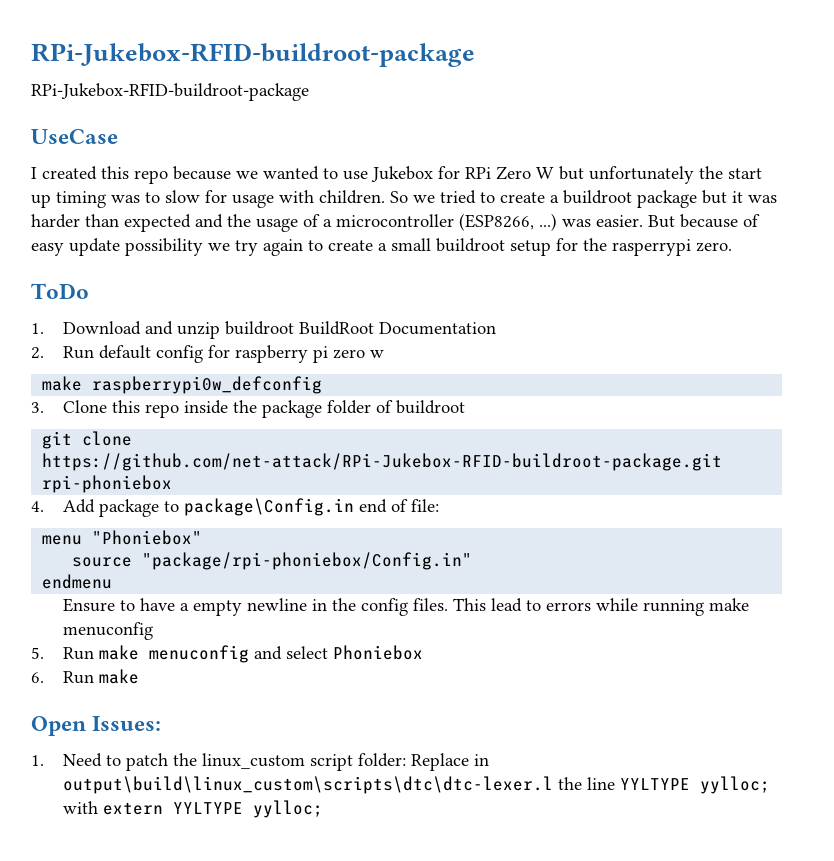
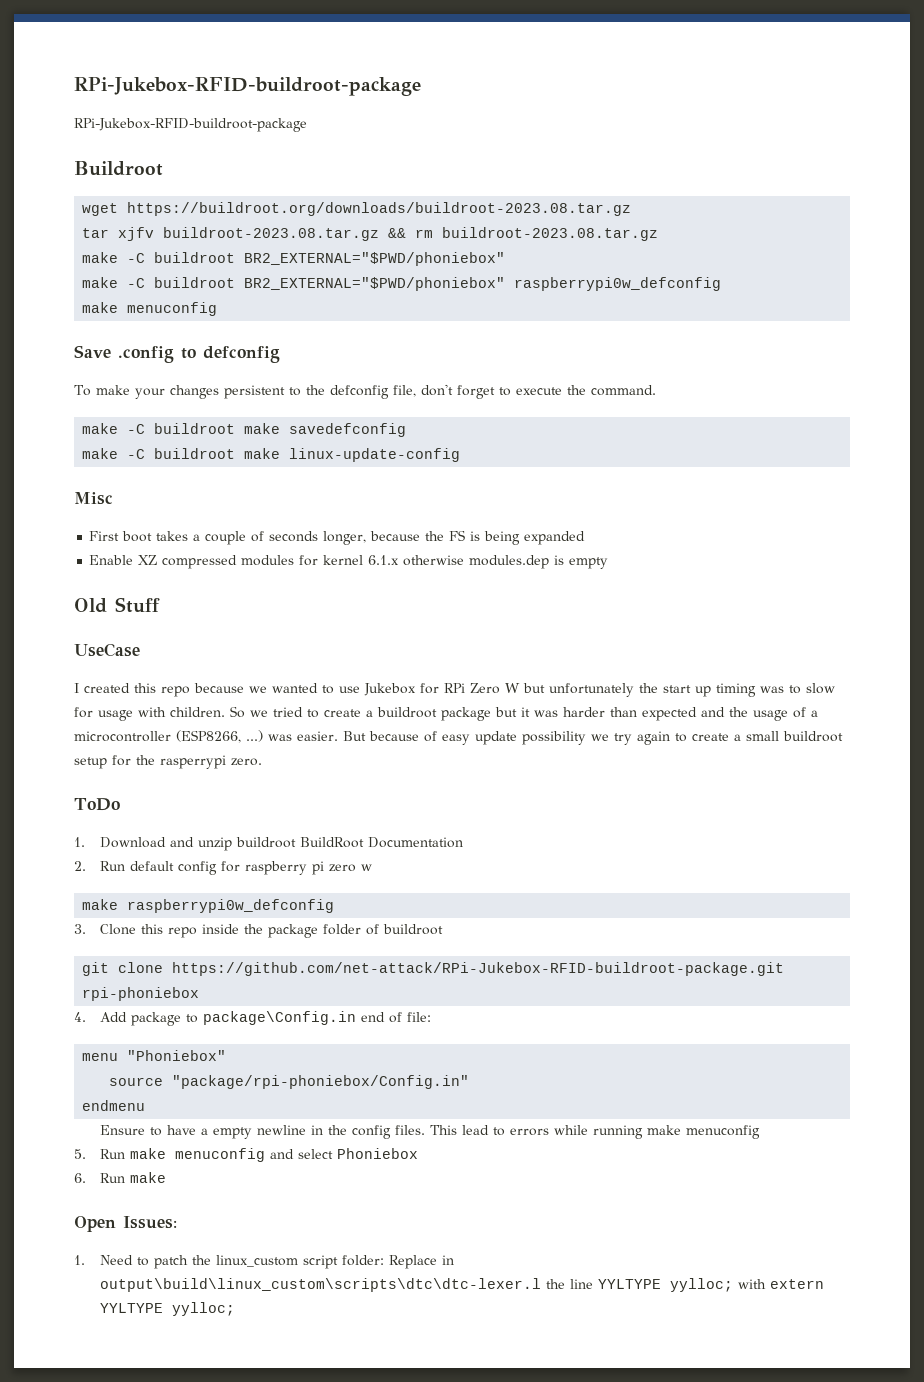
(309, 92) none -> [74,161,163,176] [82,202,632,216] [82,227,659,241] [82,252,506,266] [82,277,722,291] [82,302,218,316] [74,345,280,363] [74,384,656,399] [82,423,407,437] [82,448,461,462] [74,492,113,505] [89,530,586,545] [89,555,609,569] [74,597,160,613] // Buildroot // wget https://buildroot.org/downloads/buildroot-2023.08.tar.gz // tar xjfv buildroot-2023.08.tar.gz && rm buildroot-2023.08.tar.gz // make -C buildroot BR2_EXTERNAL="$PWD/phoniebox" // make -C buildroot BR2_EXTERNAL="$PWD/phoniebox" raspberrypi0w_defconfig // make menuconfig // Save .config to defconfig // To make your changes persistent to the defconfig file, don't forget to execute the command. // make -C buildroot make savedefconfig // make -C buildroot make linux-update-config // Misc // First boot takes a couple of seconds longer, because the FS is being expanded // Enable XZ compressed modules for kernel 6.1.x otherwise modules.dep is empty // Old Stuff

